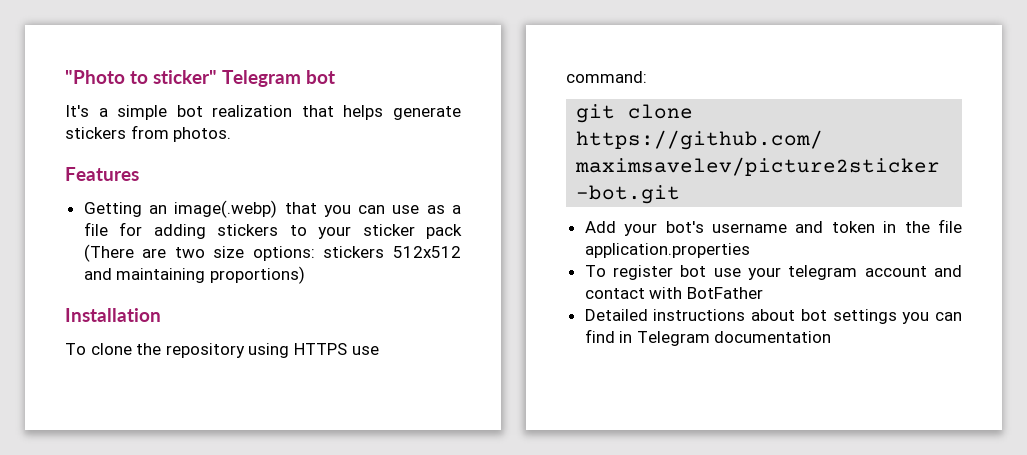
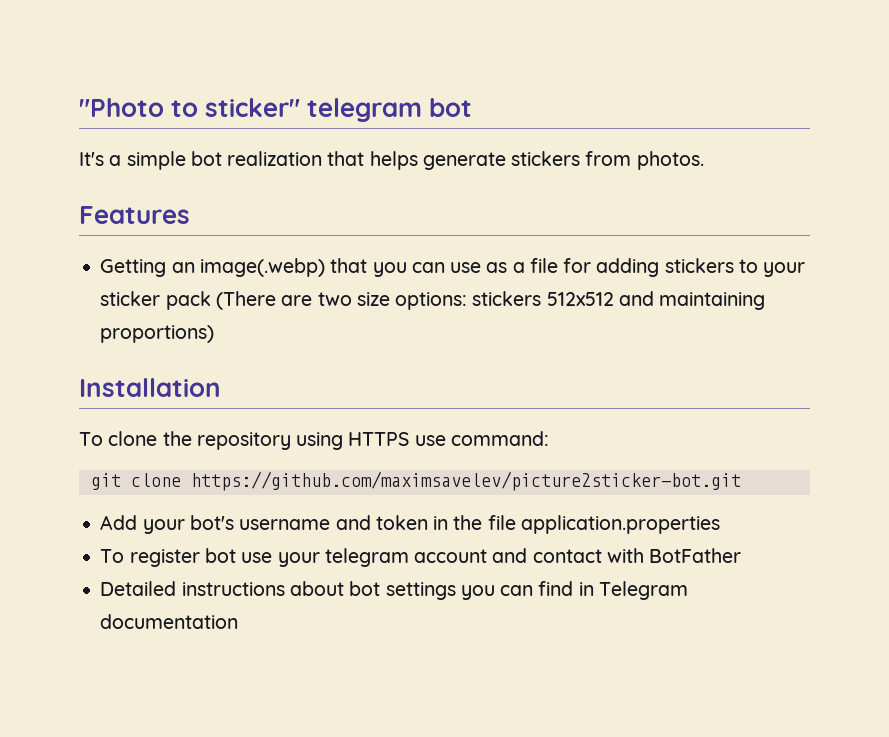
[222,70,301,87] Telegram -> [307,98,423,122] telegram

